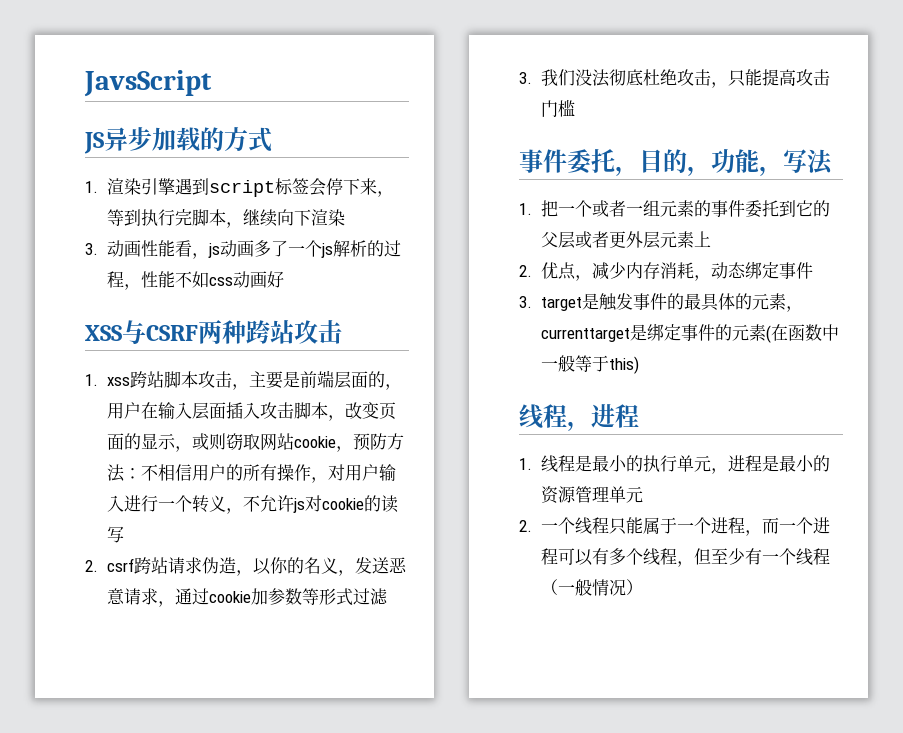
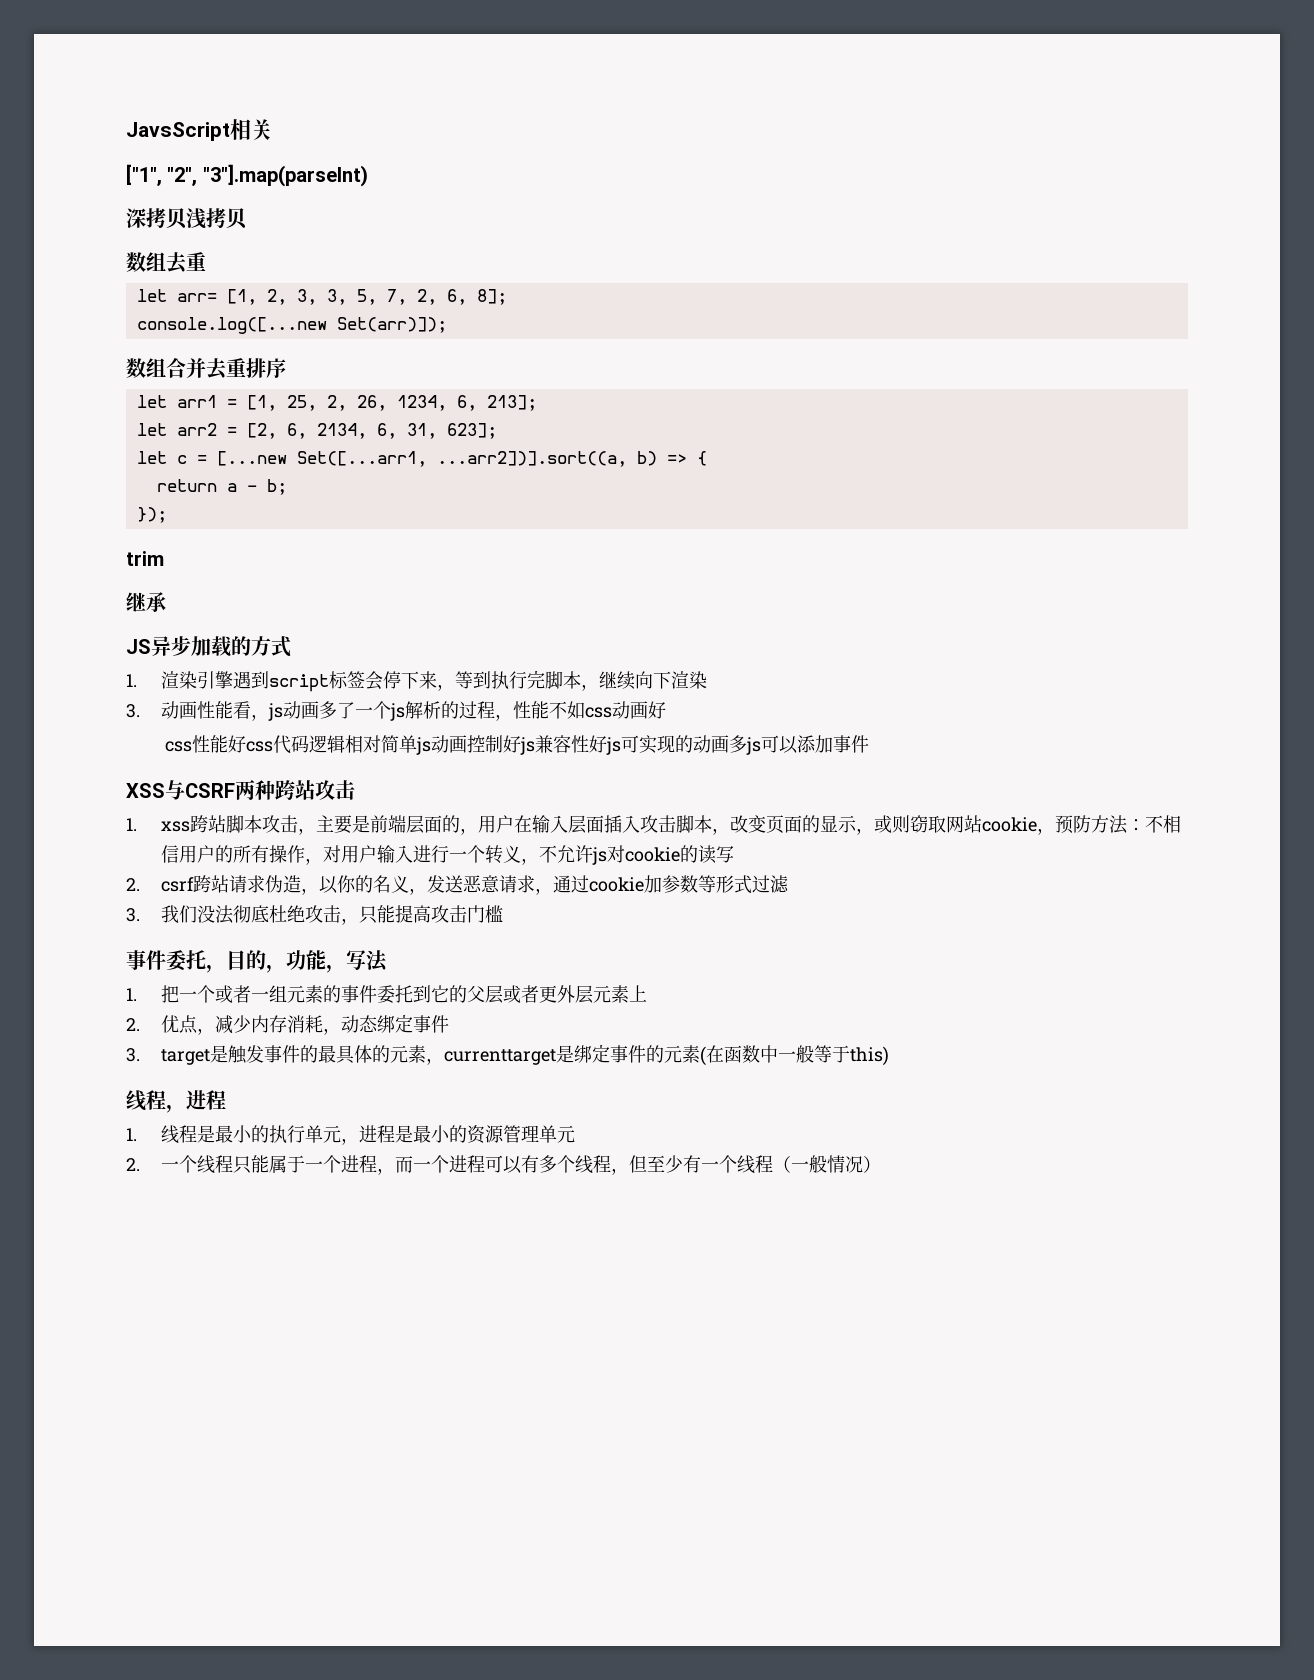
(212, 83) none -> [230,119,272,140] [126,164,368,187] [126,208,247,229] [126,252,206,274] [136,289,507,305] [136,317,447,334] [126,358,286,380] [136,395,537,411] [136,423,497,439] [136,451,707,467] [156,479,287,495] [136,507,167,523] [126,551,164,566] [126,592,166,612] 相关 // ["1", "2", "3"].map(parseInt) // 深拷贝浅拷贝 // 数组去重 // let arr= [1, 2, 3, 3, 5, 7, 2, 6, 8]; // console.log([...new Set(arr)]); // 数组合并去重排序 // let arr1 = [1, 25, 2, 26, 1234, 6, 213]; // let arr2 = [2, 6, 2134, 6, 31, 623]; // let c = [...new Set([...arr1, ...arr2])].sort((a, b) => { // return a - b; // }); // trim // 继承
(284, 279) none -> [165,735,870,755] // css性能好css代码逻辑相对简单js动画控制好js兼容性好js可实现的动画多js可以添加事件

